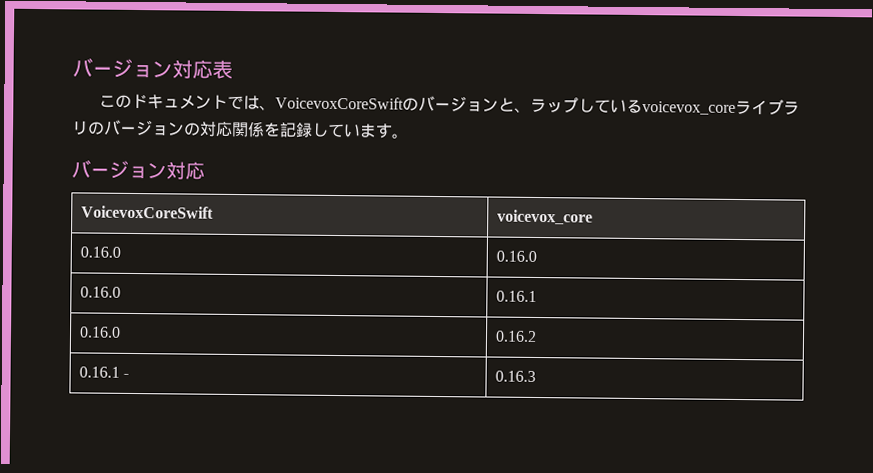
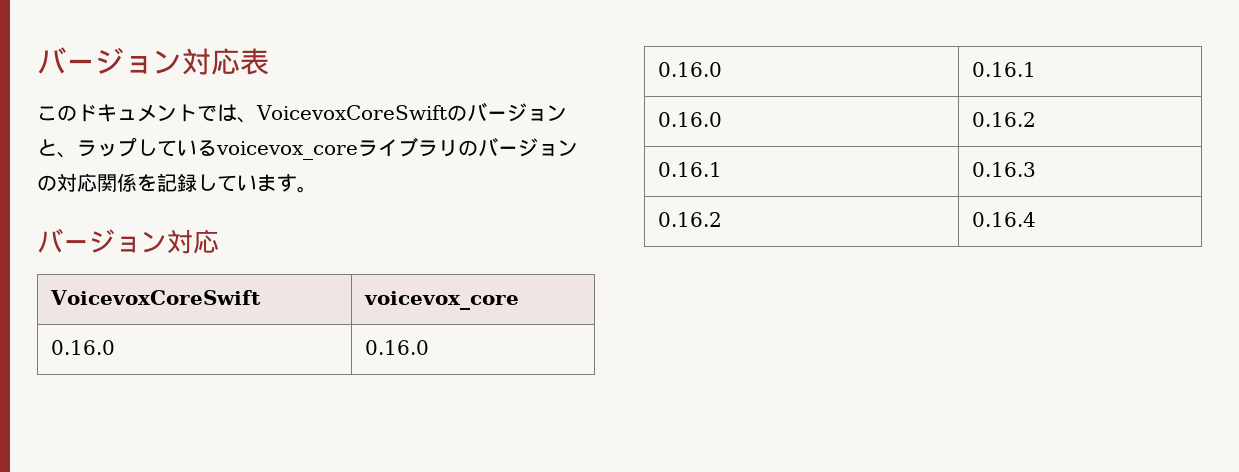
[122,373,129,378] - -> (722, 169) none
(536, 376) none -> [657,212,722,227] [971,212,1036,227] // 0.16.2 | 0.16.4

